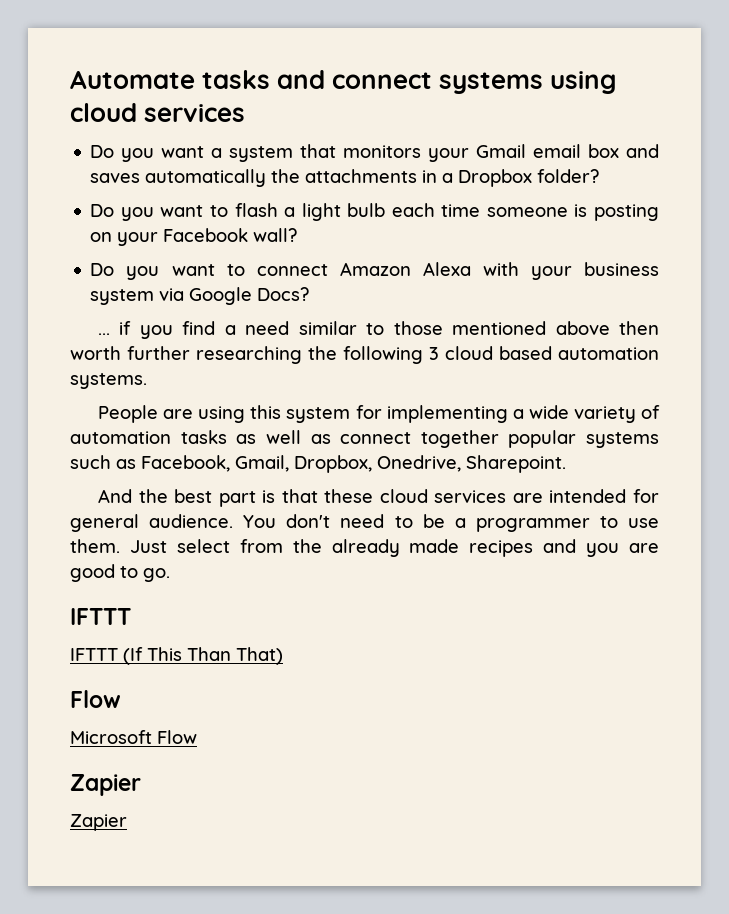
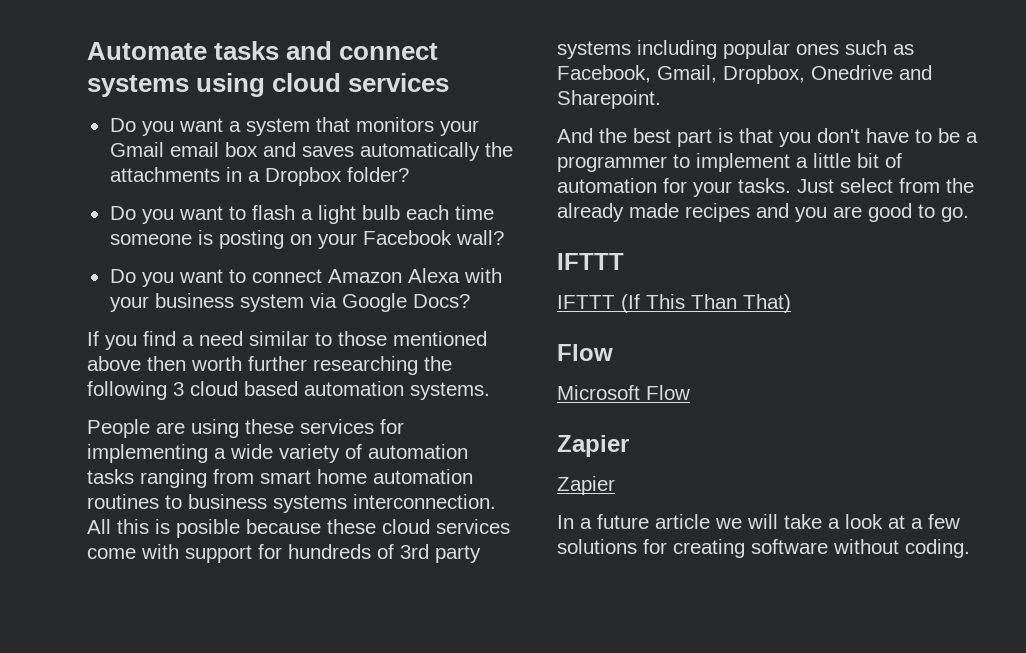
[98,321,132,335] ... if -> [87,331,99,346] If
[250,405,351,423] this system -> [245,419,374,434] these services
[236,430,659,448] as well as connect together popular systems -> [140,469,473,488] [87,494,496,513] [87,519,510,538] [87,544,481,563] [557,40,839,59] ranging from smart home automation routines to business systems interconnection. All this is posible because these cloud services come with support for hundreds of 3rd party systems including popular ones
[377,455,461,472] Onedrive, -> [811,65,932,80] Onedrive and
[324,489,659,503] [70,514,385,532] these cloud services are intended for general audience. You don't need -> [779,128,909,147] you don't have
[628,518,660,528] [70,539,120,553] use them. -> [696,153,902,172] [557,178,791,197] implement a little bit of automation for your tasks.
(127, 822) none -> [557,514,960,529] [557,539,970,558] // In a future article we will take a look at a few solutions for creating software without coding.

